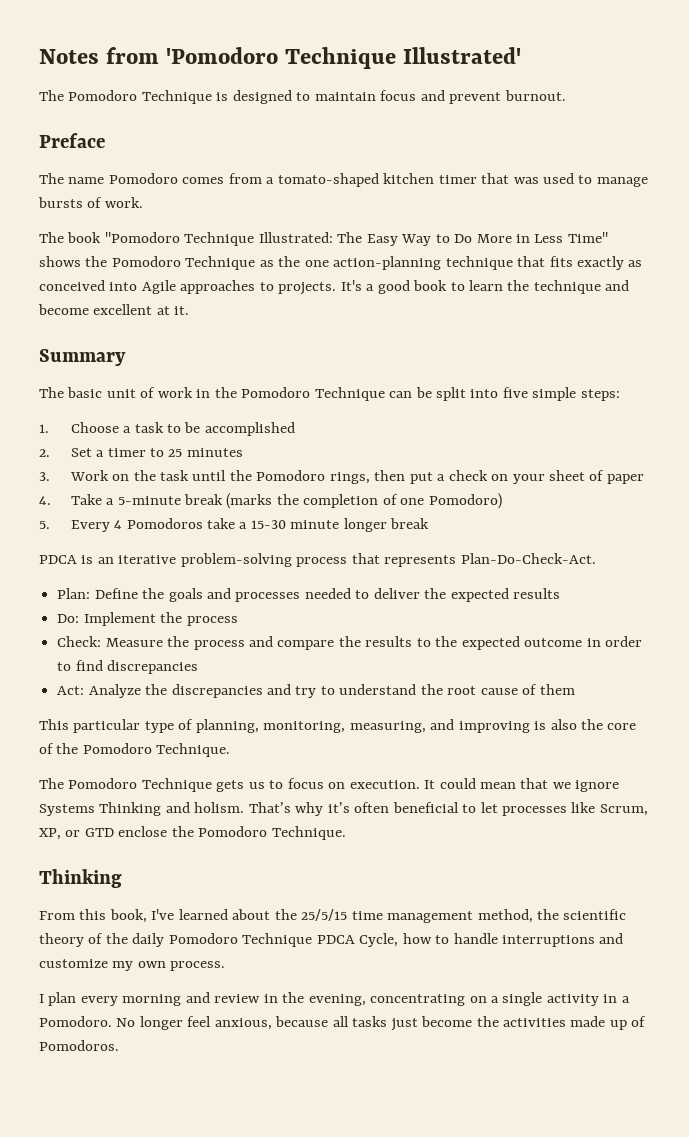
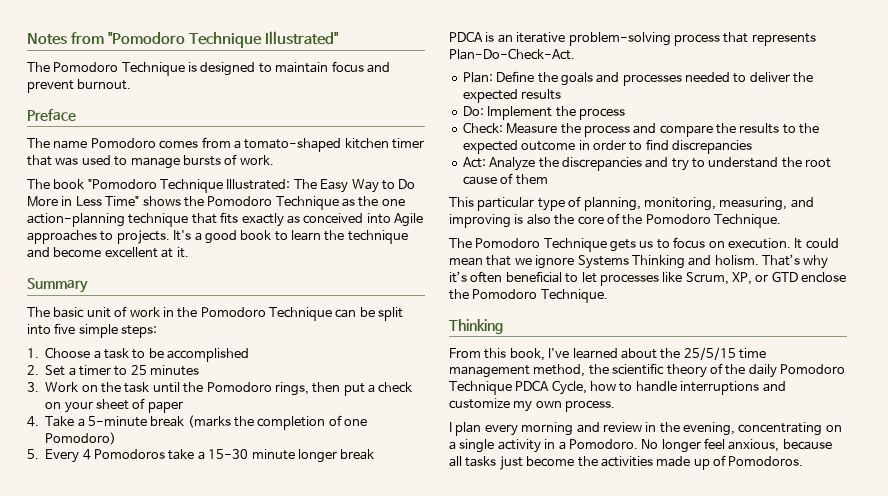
[166,47,522,69] 'Pomodoro Technique Illustrated' -> [107,31,339,48] "Pomodoro Technique Illustrated"

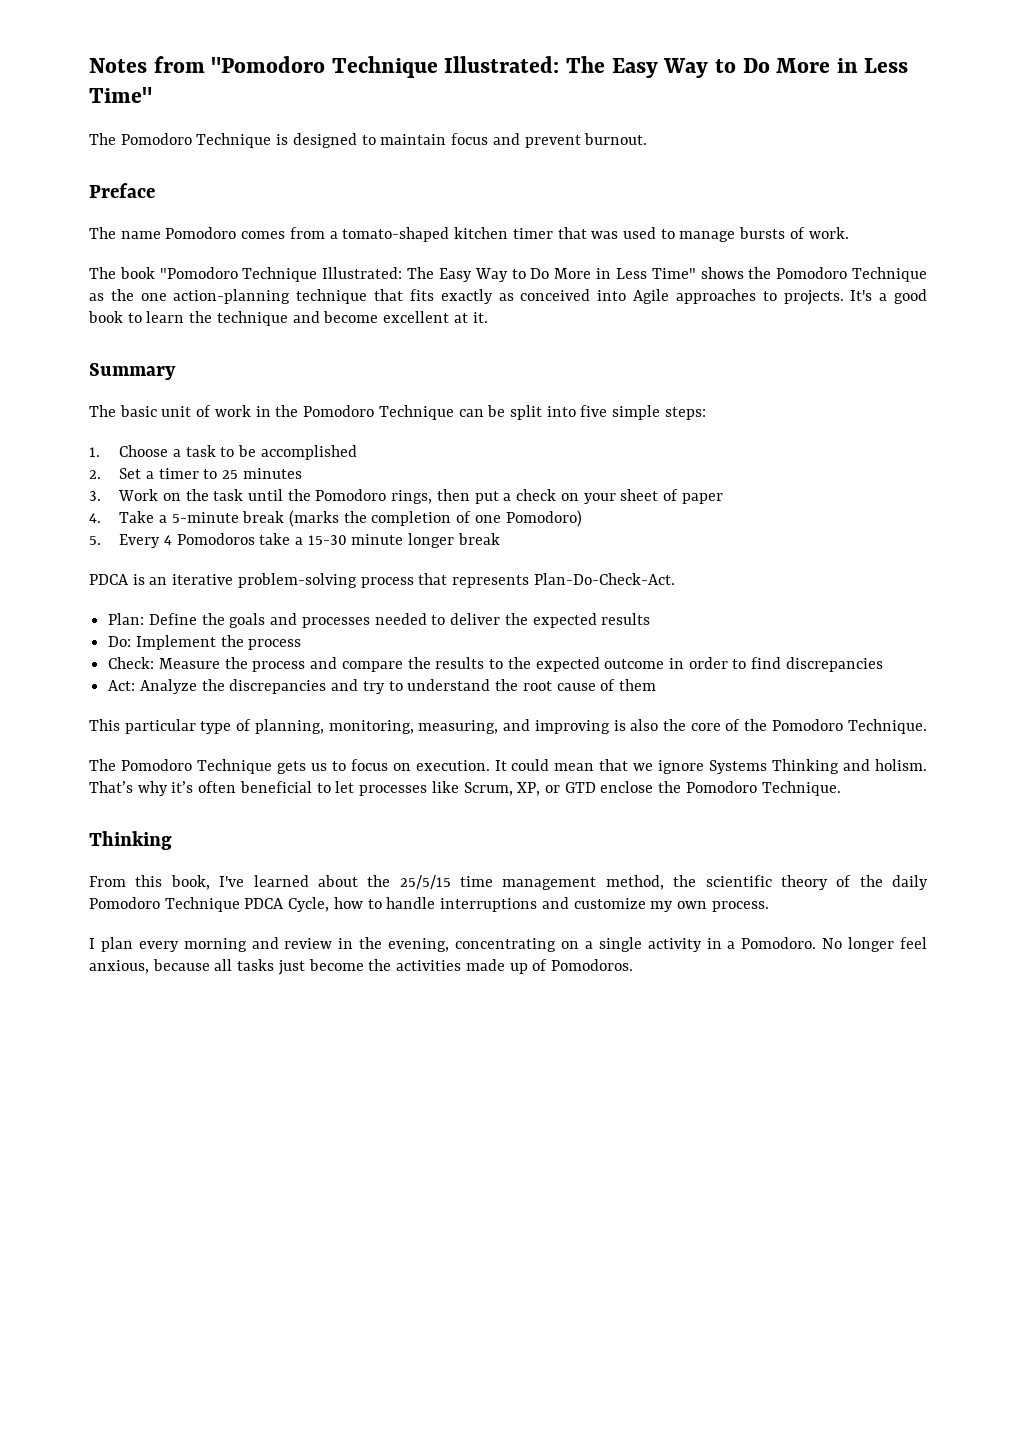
[264,31,339,45] Illustrated" -> [444,56,909,78] [89,87,152,103] Illustrated: The Easy Way to Do More in Less Time"

